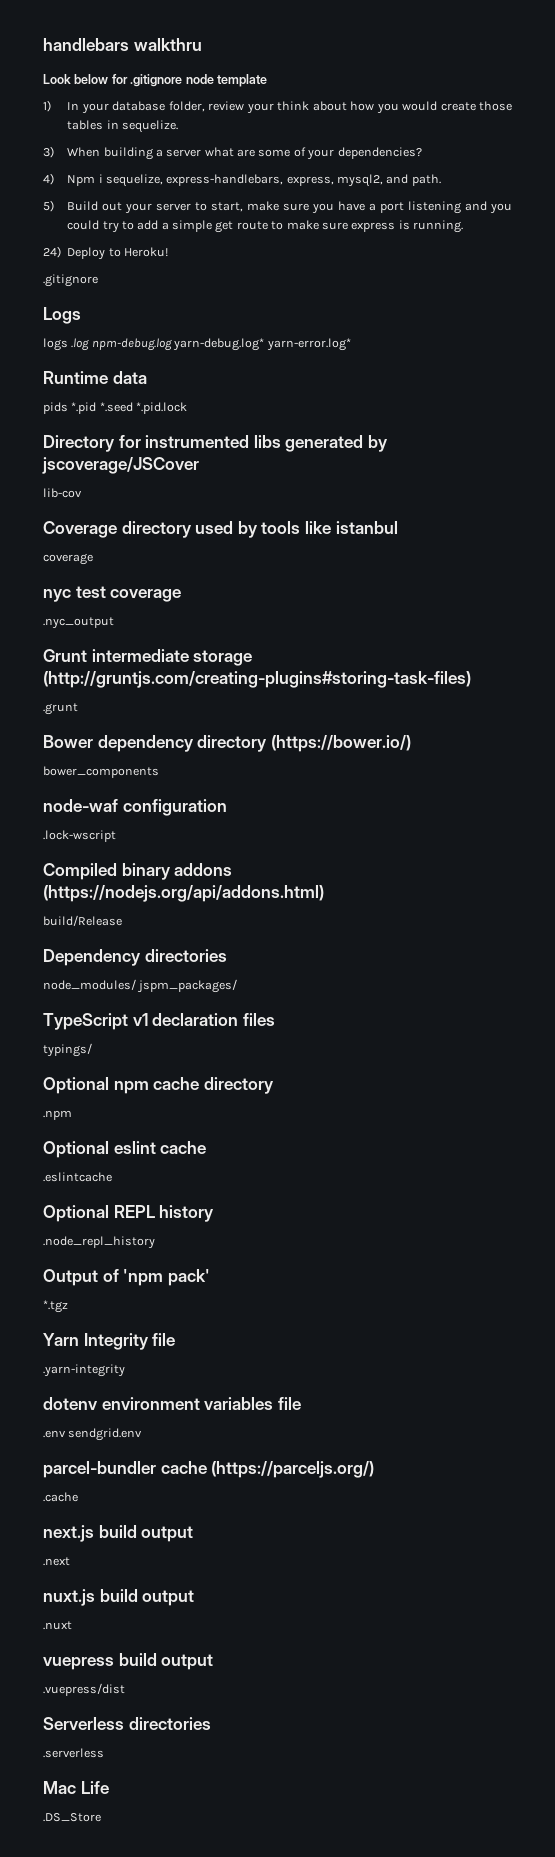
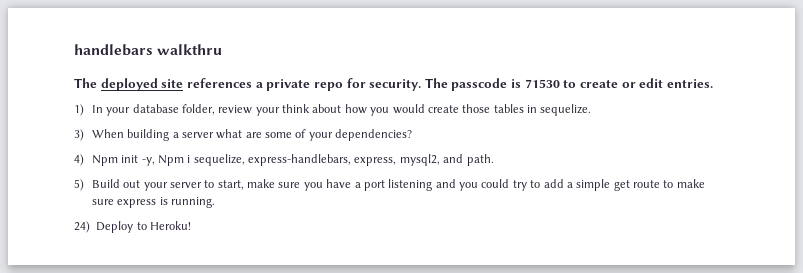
[43,74,267,87] Look below for .gitignore node template -> [74,78,713,91] The deployed site references a private repo for security. The passcode is 71530 to create or edit entries.
(96, 180) none -> [121,155,184,166] init -y, Npm
[43,274,98,287] [43,307,81,324] [43,338,351,351] [43,371,147,384] [43,402,188,414] [43,435,388,452] [42,457,199,474] [43,488,82,498] [43,521,398,538] [43,553,93,565] [43,586,182,602] [43,617,114,629] [43,649,253,666] [43,671,471,688] [43,703,78,715] [43,735,411,752] [43,766,159,778] [43,799,227,816] [43,830,116,842] [43,863,233,880] [43,885,324,902] [43,915,122,926] [43,949,227,966] [43,979,238,993] [43,1013,275,1030] [43,1043,92,1057] [43,1077,274,1094] [43,1110,72,1120] [43,1141,207,1158] [43,1172,112,1182] [43,1205,215,1222] [43,1236,155,1249] [43,1269,210,1286] [43,1300,68,1313] [43,1333,176,1350] [43,1364,125,1377] [43,1397,301,1410] [43,1428,143,1441] [43,1461,375,1478] [43,1492,78,1502] [43,1525,194,1542] [43,1557,70,1566] [43,1589,195,1606] [43,1621,72,1630] [43,1653,214,1670] [43,1683,125,1696] [43,1717,211,1730] [43,1748,104,1758] [43,1781,109,1794] [43,1813,101,1822] // .gitignore // Logs // logs .log npm-debug.log yarn-debug.log* yarn-error.log* // Runtime data // pids *.pid *.seed *.pid.lock // Directory for instrumented libs generated by jscoverage/JSCover // lib-cov // Coverage directory used by tools like istanbul // coverage // nyc test coverage // .nyc_output // Grunt intermediate storage (http://gruntjs.com/creating-plugins#storing-task-files) // .grunt // Bower dependency directory (https://bower.io/) // bower_components // node-waf configuration // .lock-wscript // Compiled binary addons (https://nodejs.org/api/addons.html) // build/Release // Dependency directories // node_modules/ jspm_packages/ // TypeScript v1 declaration files // typings/ // Optional npm cache directory // .npm // Optional eslint cache // .eslintcache // Optional REPL history // .node_repl_history // Output of 'npm pack' // *.tgz // Yarn Integrity file // .yarn-integrity // dotenv environment variables file // .env sendgrid.env // parcel-bundler cache (https://parceljs.org/) // .cache // next.js build output // .next // nuxt.js build output // .nuxt // vuepress build output // .vuepress/dist // Serverless directories // .serverless // Mac Life // .DS_Store -> (191, 225) none

